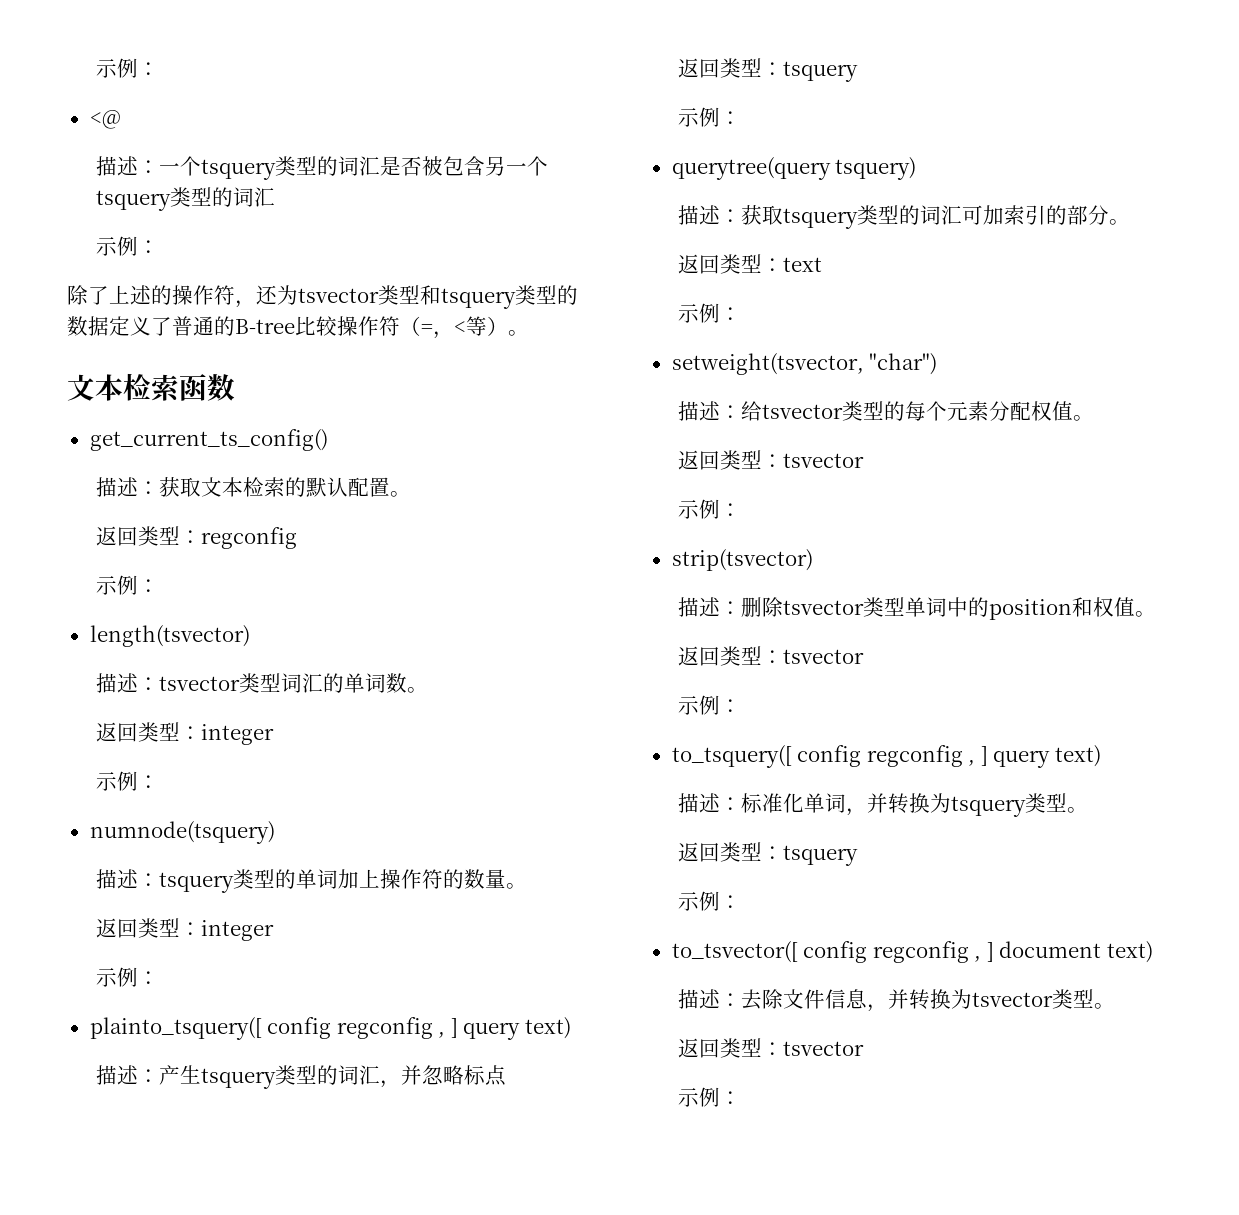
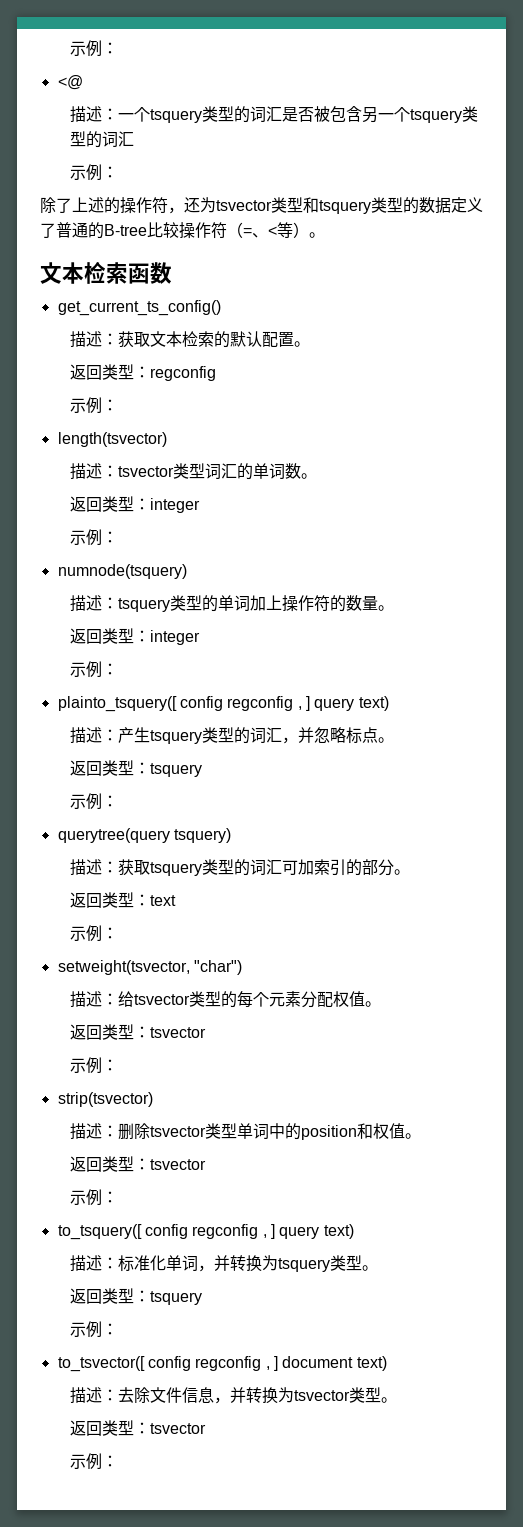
[433,331,454,339] ， -> [252,233,268,238] 、
(507, 1075) none -> [377,737,394,743] 。

